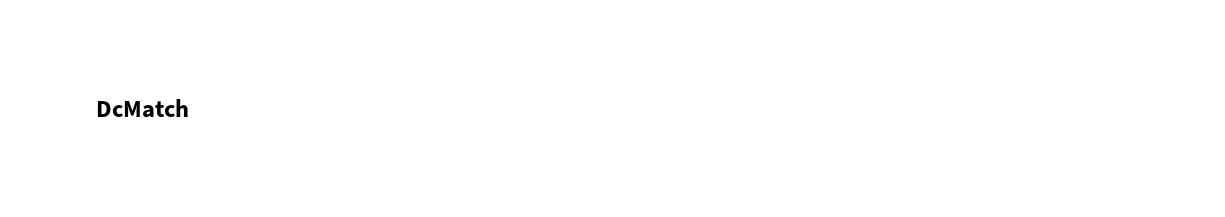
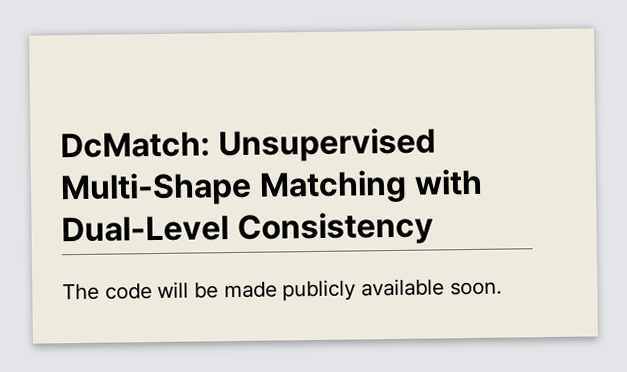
[96,99,189,118] DcMatch -> [60,127,436,163] [60,168,483,207] [61,211,434,246] [62,278,502,302] DcMatch: Unsupervised Multi-Shape Matching with Dual-Level Consistency // The code will be made publicly available soon.

